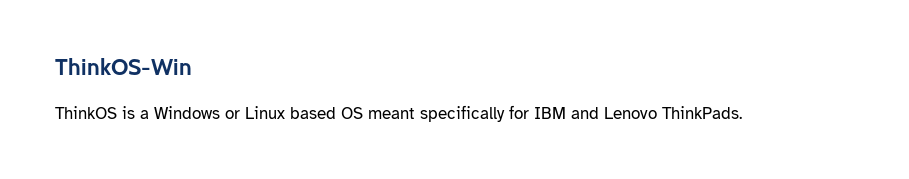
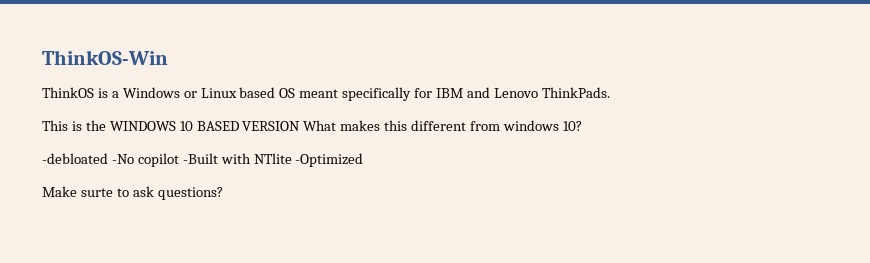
(742, 112) none -> [42,120,582,131] [42,153,364,167] [42,186,223,200] // This is the WINDOWS 10 BASED VERSION What makes this different from windows 10? // -debloated -No copilot -Built with NTlite -Optimized // Make surte to ask questions?

